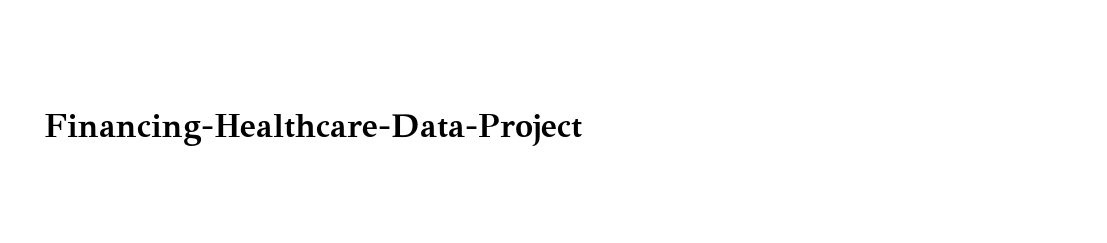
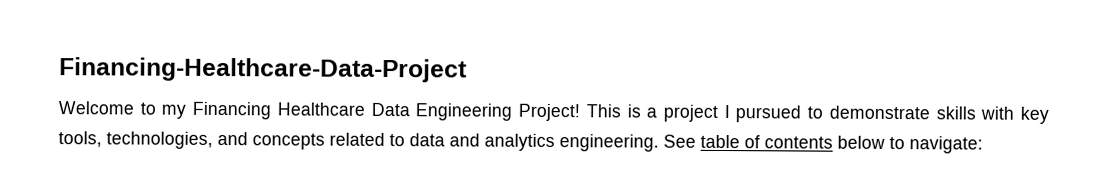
(582, 130) none -> [58,101,1049,124] [58,131,983,154] // Welcome to my Financing Healthcare Data Engineering Project! This is a project I pursued to demonstrate skills with key tools, technologies, and concepts related to data and analytics engineering. See table of contents below to navigate:

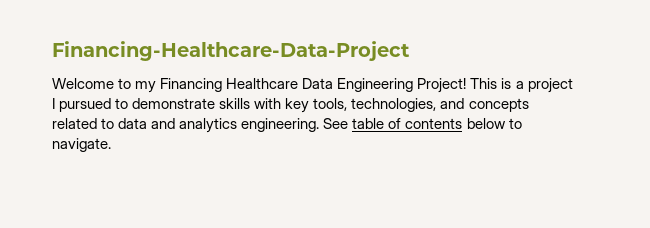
[909,136,983,154] navigate: -> [52,138,111,152] navigate.

